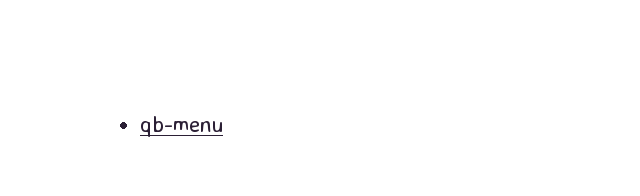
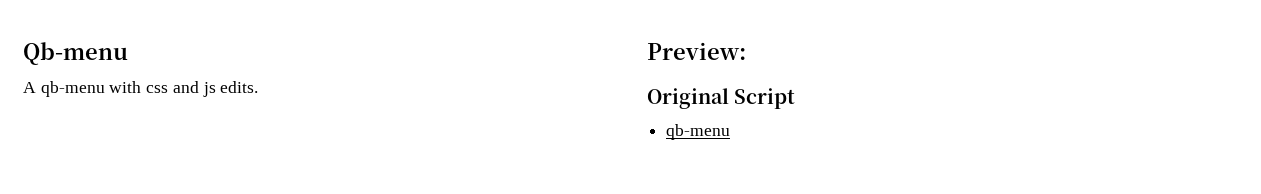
(140, 126) none -> [23,42,128,65] [23,81,259,97] [647,42,746,60] [647,88,796,109] Qb-menu // A qb-menu with css and js edits. // Preview: // Original Script //

